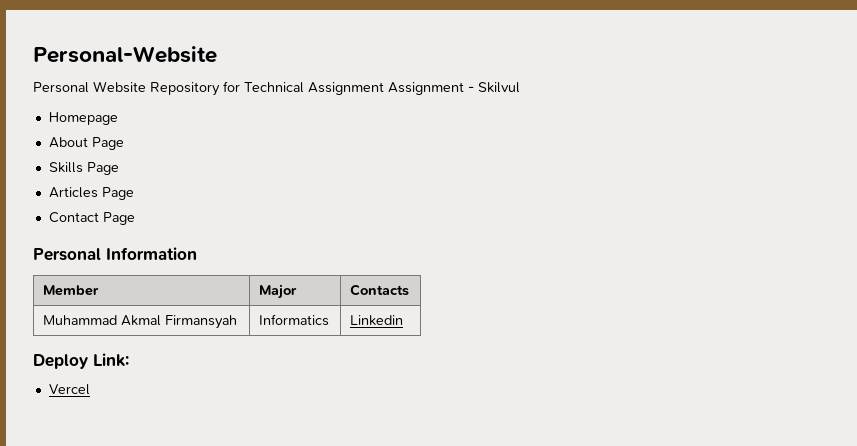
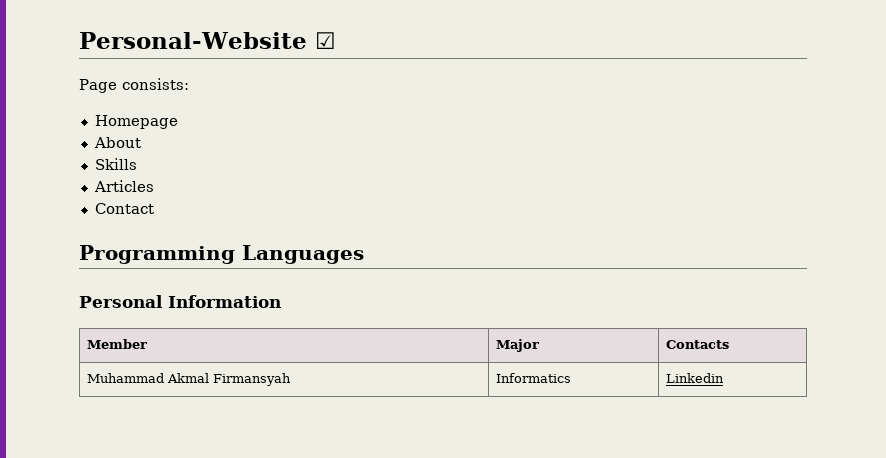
[33,81,520,96] // Personal Website Repository for Technical Assignment Assignment - Skilvul -> [314,32,336,49] [79,78,189,93] ☑ // Page consists:
[91,137,124,150] Page -> (141, 142) none
[86,162,119,175] Page -> (137, 164) none
[101,187,134,200] Page -> (154, 186) none
[102,212,135,225] Page -> [79,245,364,264] // Programming Languages
[33,353,129,369] [48,384,90,395] // Deploy Link: // Vercel -> (724, 378) none

